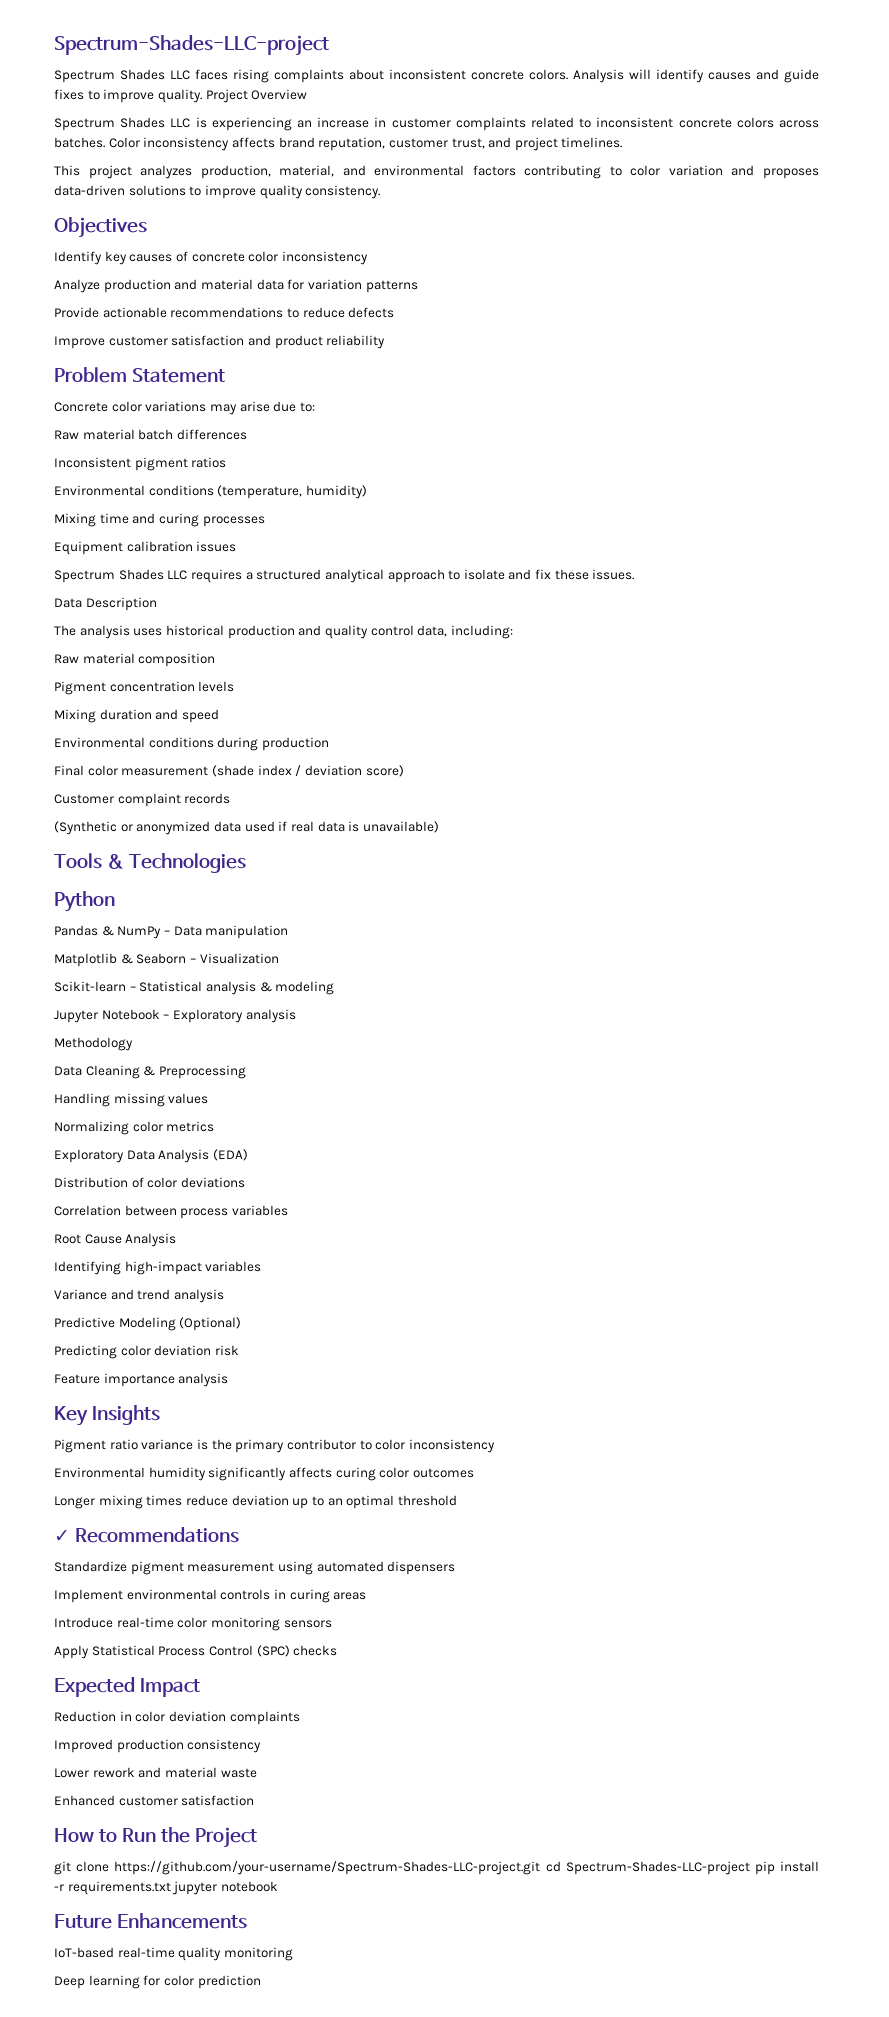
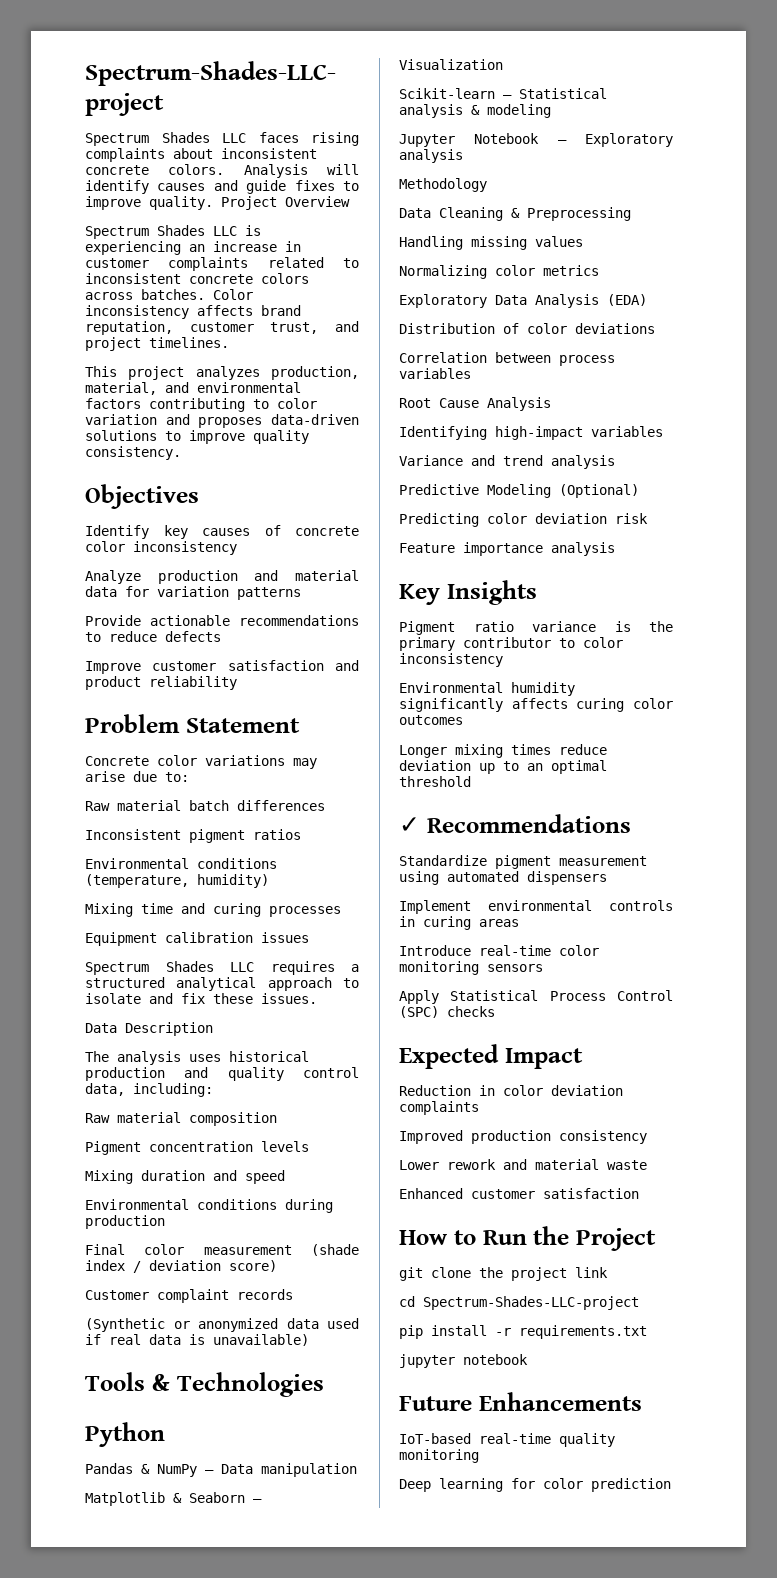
[114,1861,541,1875] https://github.com/your-username/Spectrum-Shades-LLC-project.git -> [479,1267,608,1281] the project link //
(750, 1868) none -> (639, 1303) //
(171, 1888) none -> (647, 1332) //

